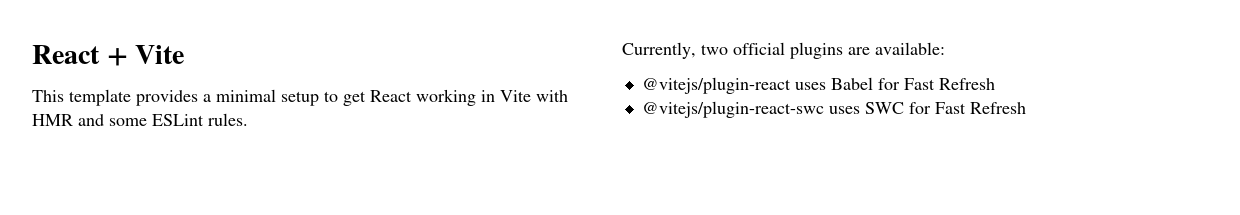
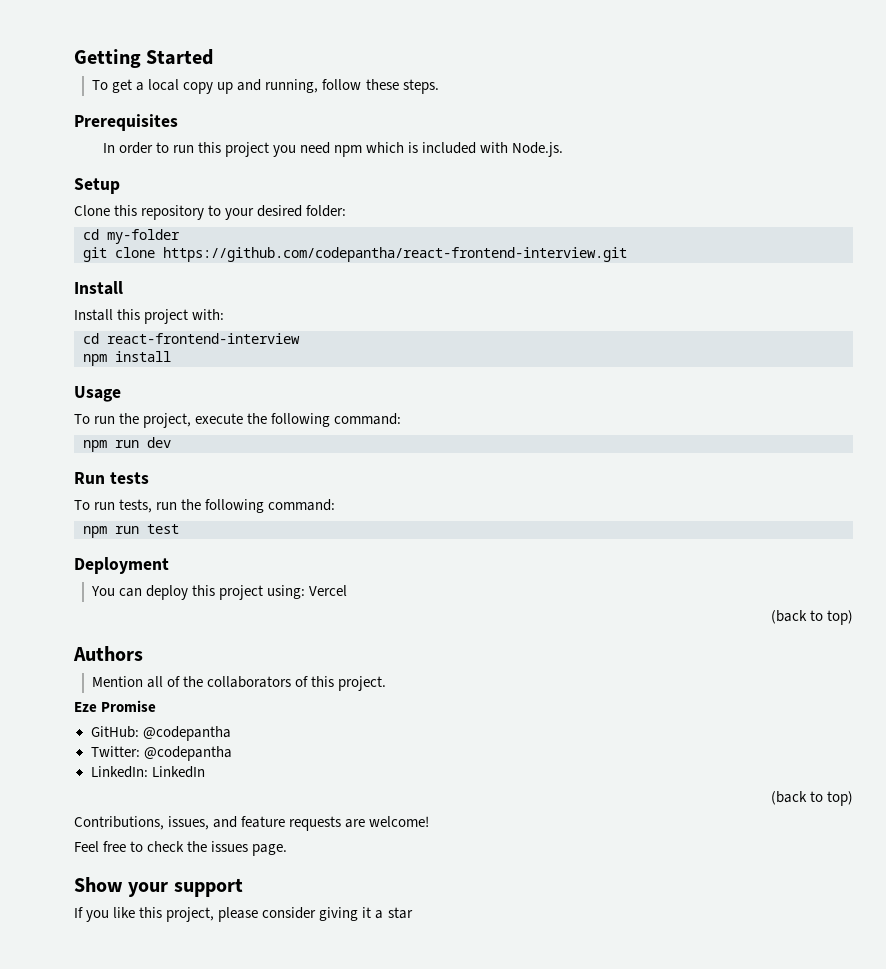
[32,45,185,66] [32,89,568,106] [32,113,248,126] [622,42,945,59] [641,77,995,94] [641,101,1026,118] React + Vite // This template provides a minimal setup to get React working in Vite with HMR and some ESLint rules. // Currently, two official plugins are available: // @vitejs/plugin-react uses Babel for Fast Refresh // @vitejs/plugin-react-swc uses SWC for Fast Refresh -> [74,49,214,68] [92,79,439,94] [74,114,178,131] [102,142,564,157] [74,178,120,194] [74,205,347,220] [83,229,180,244] [83,247,627,262] [74,281,123,295] [74,309,225,324] [83,333,300,344] [83,351,171,366] [74,386,121,402] [74,413,402,428] [83,437,171,452] [74,472,149,484] [74,499,336,513] [83,524,179,538] [74,557,169,574] [91,585,348,600] [770,610,853,625] [73,646,143,661] [92,676,387,691] [74,700,157,712] [90,726,231,741] [90,746,232,761] [90,766,205,778] [770,791,853,806] [74,816,430,831] [74,841,288,856] [74,877,243,897] [74,907,413,922] Getting Started // To get a local copy up and running, follow these steps. // Prerequisites // In order to run this project you need npm which is included with Node.js. // Setup // Clone this repository to your desired folder: // cd my-folder // git clone https://github.com/codepantha/react-frontend-interview.git // Install // Install this project with: // cd react-frontend-interview // npm install // Usage // To run the project, execute the following command: // npm run dev // Run tests // To run tests, run the following command: // npm run test // Deployment // You can deploy this project using: Vercel // (back to top) // Authors // Mention all of the collaborators of this project. // Eze Promise // GitHub: @codepantha // Twitter: @codepantha // LinkedIn: LinkedIn // (back to top) // Contributions, issues, and feature requests are welcome! // Feel free to check the issues page. // Show your support // If you like this project, please consider giving it a star

